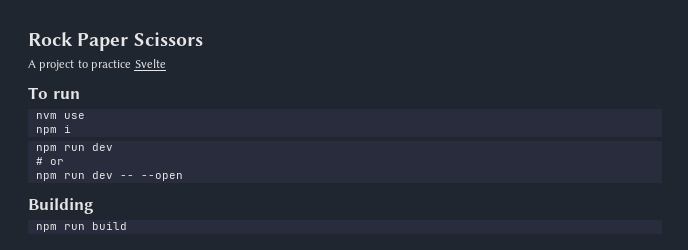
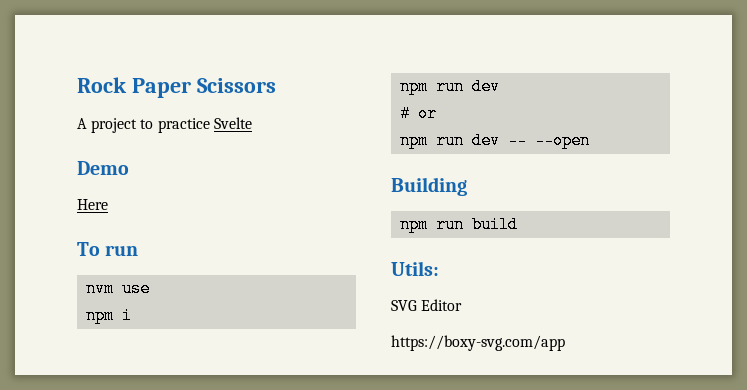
(166, 63) none -> [77,161,129,175] [77,199,108,210] // Demo // Here
(127, 226) none -> [391,261,439,276] [391,299,463,311] [391,335,565,351] // Utils: // SVG Editor // https://boxy-svg.com/app

